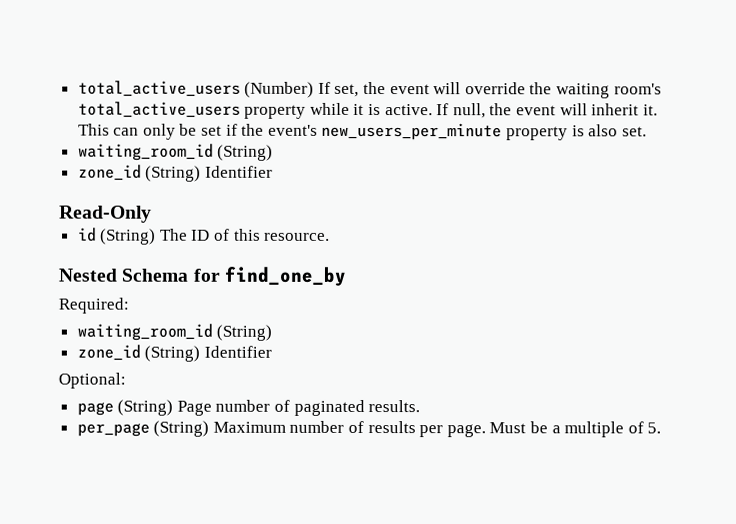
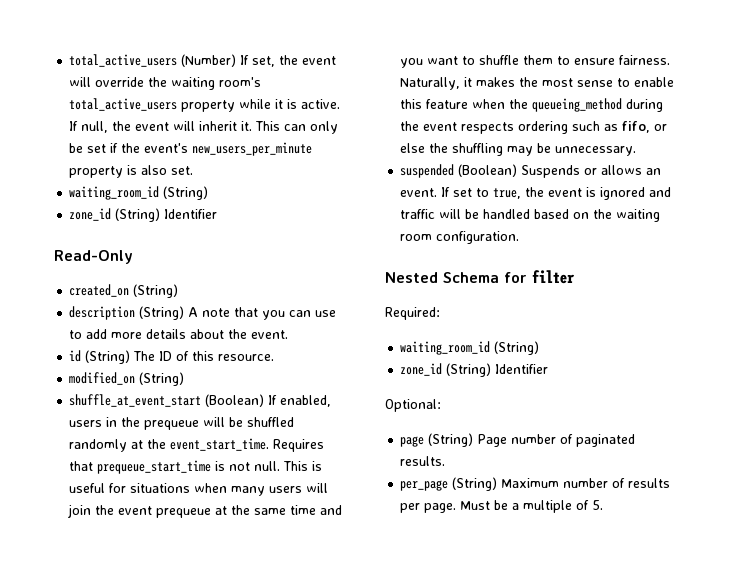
(152, 214) none -> [69,284,179,298] [69,306,337,320] [69,329,289,339] // created_on (String) // description (String) A note that you can use to add more details about the event.
(331, 236) none -> [69,372,185,386] [69,394,332,407] [69,417,295,430] [69,438,325,452] [69,460,323,474] [69,483,329,496] [68,504,343,518] [400,55,671,68] [400,77,675,90] [400,98,664,112] [400,121,668,134] [400,143,637,156] [400,164,662,178] [400,187,672,200] [400,209,661,222] [400,231,520,244] // modified_on (String) // shuffle_at_event_start (Boolean) If enabled, users in the prequeue will be shuffled randomly at the event_start_time. Requires that prequeue_start_time is not null. This is useful for situations when many users will join the event prequeue at the same time and you want to shuffle them to ensure fairness. Naturally, it makes the most sense to enable this feature when the queueing_method during the event respects ordering such as fifo, or else the shuffling may be unnecessary. // suspended (Boolean) Suspends or allows an event. If set to true, the event is ignored and traffic will be handled based on the waiting room configuration.
[223,266,346,286] find_one_by -> [532,270,575,284] filter

